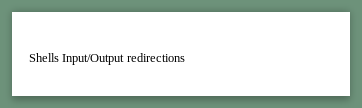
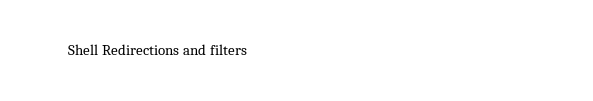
[29,53,185,65] Shells Input/Output redirections -> [68,44,247,55] Shell Redirections and filters

